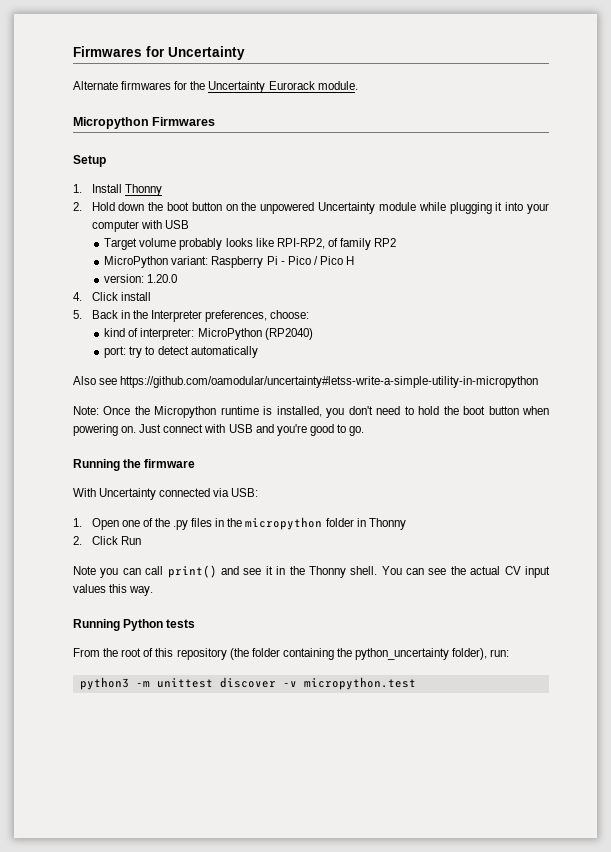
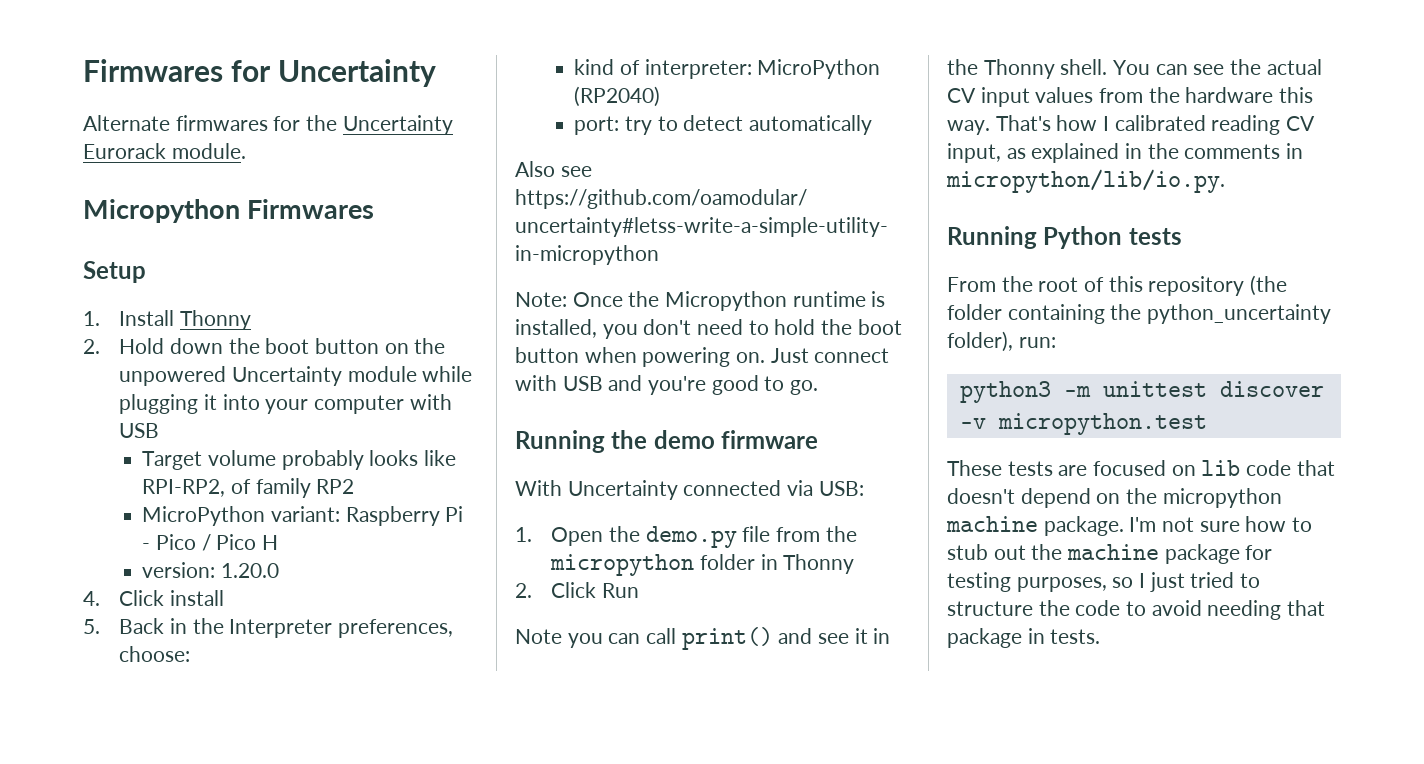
(142, 463) none -> [653,430,715,449] demo
[121,518,225,530] one of the .py files in -> [608,526,820,548] the demo.py file from
(106, 588) none -> [1099,87,1274,103] from the hardware
(154, 591) none -> [995,115,1316,135] [947,143,1304,163] [946,169,1225,193] That's how I calibrated reading CV input, as explained in the comments in micropython/lib/io.py.
(416, 683) none -> [947,460,1335,476] [947,488,1282,508] [946,516,1313,536] [947,544,1273,564] [947,572,1261,592] [947,600,1326,620] [947,628,1101,648] // These tests are focused on lib code that doesn't depend on the micropython machine package. I'm not sure how to stub out the machine package for testing purposes, so I just tried to structure the code to avoid needing that package in tests.

